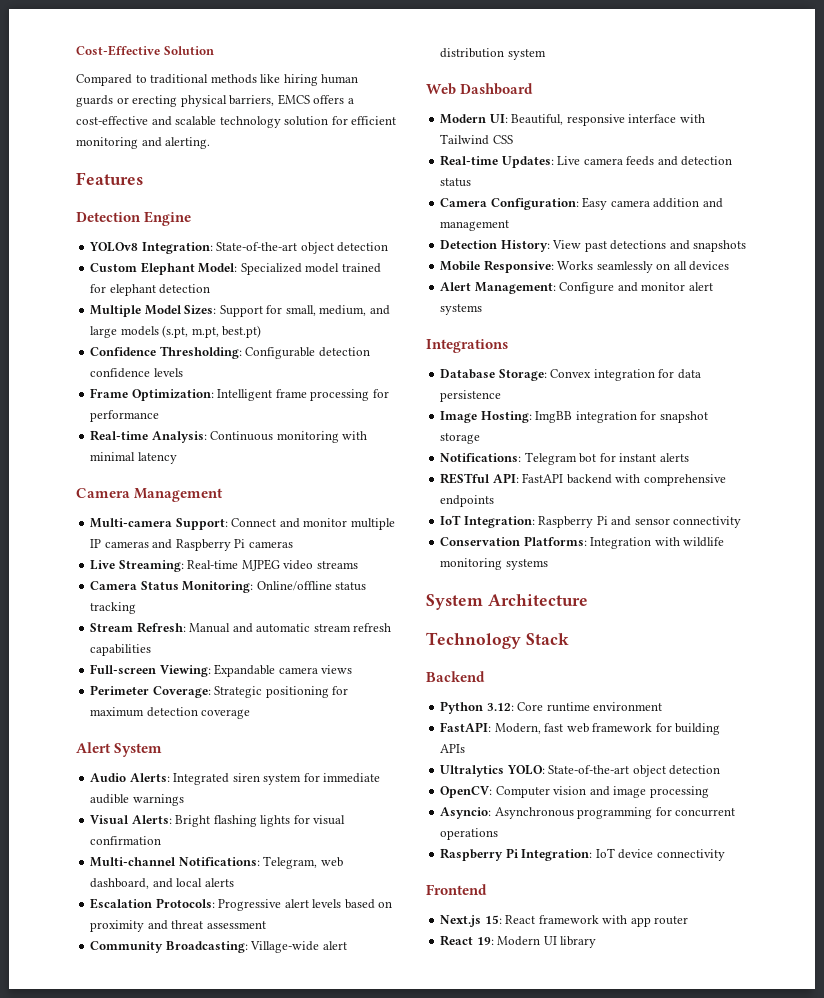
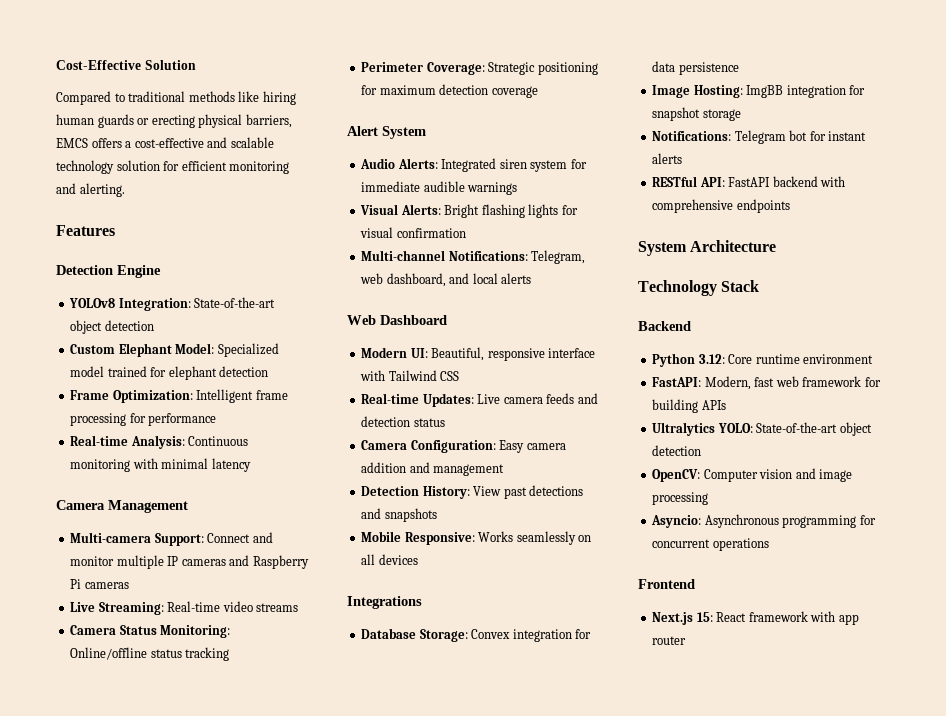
[90,305,390,317] [90,325,262,338] [90,346,370,359] [90,368,183,378] // Multiple Model Sizes: Support for small, medium, and large models (s.pt, m.pt, best.pt) // Confidence Thresholding: Configurable detection confidence levels -> (269, 371) none
[241,559,280,571] MJPEG -> (221, 606) none
[90,622,392,633] [90,644,152,656] [90,664,353,677] // Stream Refresh: Manual and automatic stream refresh capabilities // Full-screen Viewing: Expandable camera views -> (230, 654) none
[90,898,393,911] [90,920,266,932] [90,941,347,953] [440,48,546,60] // Escalation Protocols: Progressive alert levels based on proximity and threat assessment // Community Broadcasting: Village-wide alert distribution system -> (532, 278) none
[440,282,713,294] [440,304,483,315] // Alert Management: Configure and monitor alert systems -> (418, 559) none
[440,515,742,528] [440,536,725,549] [440,558,548,570] // IoT Integration: Raspberry Pi and sensor connectivity // Conservation Platforms: Integration with wildlife monitoring systems -> (790, 206) none
[440,848,725,861] // Raspberry Pi Integration: IoT device connectivity -> (769, 544) none
[440,935,597,948] // React 19: Modern UI library -> (687, 640) none

